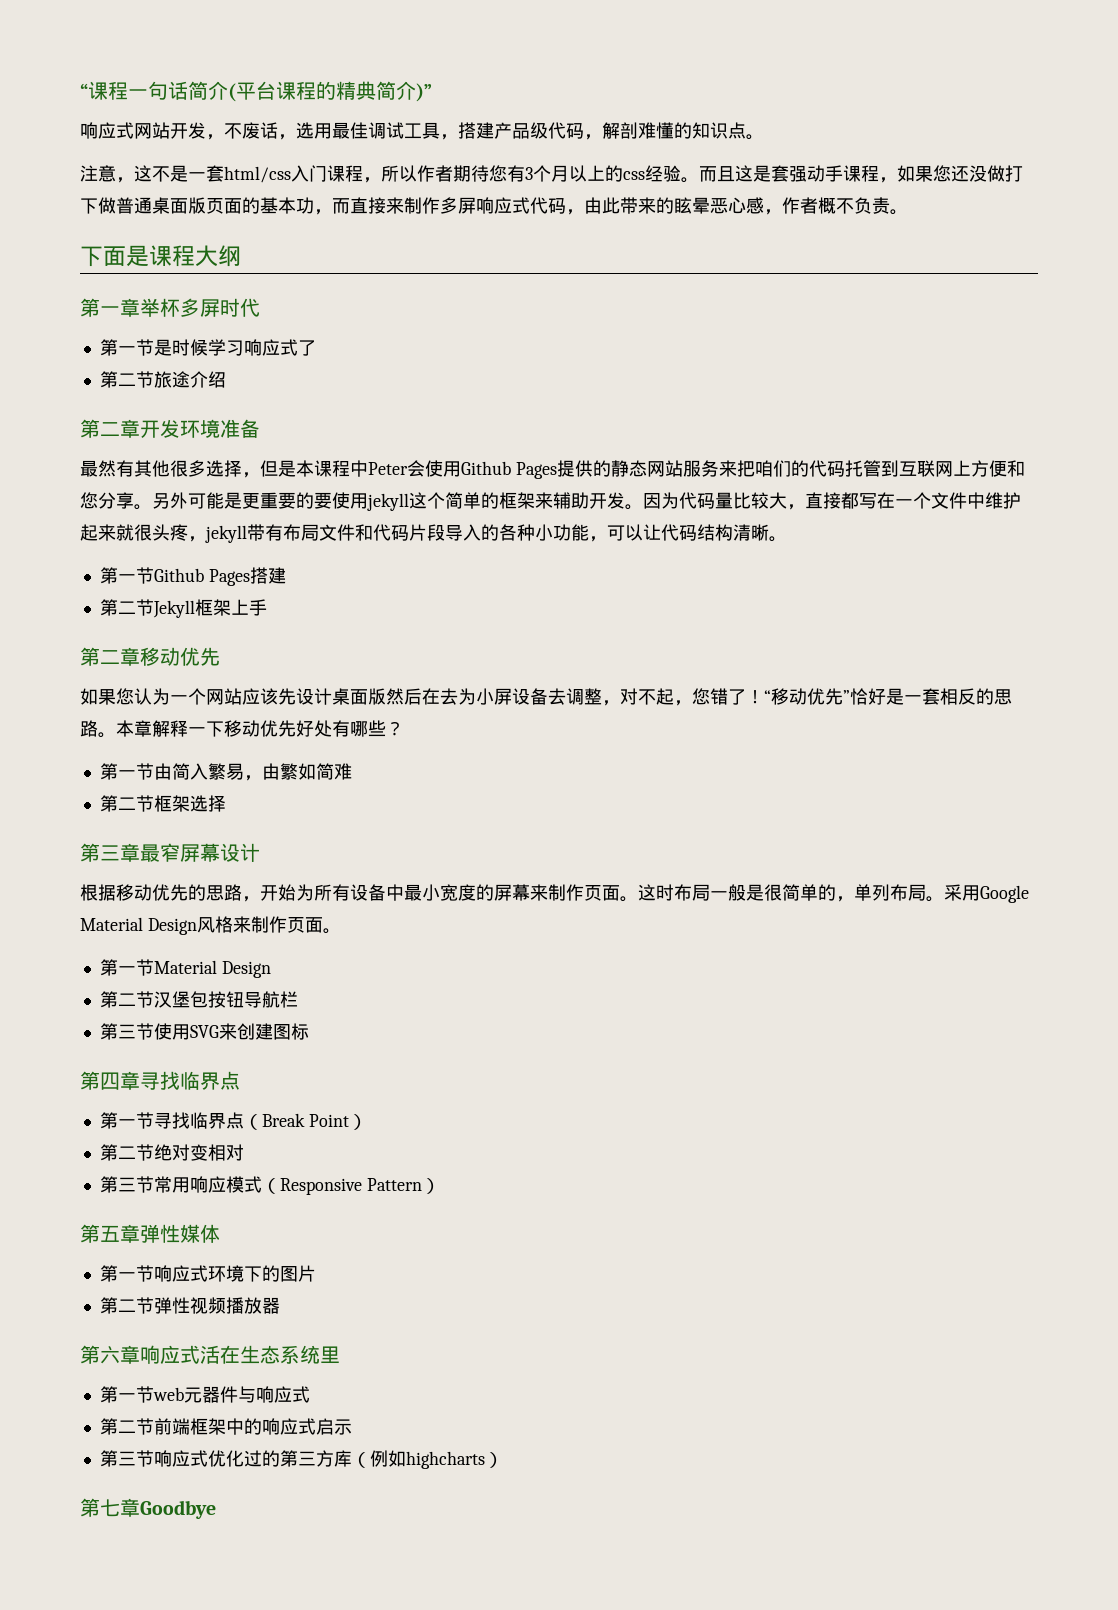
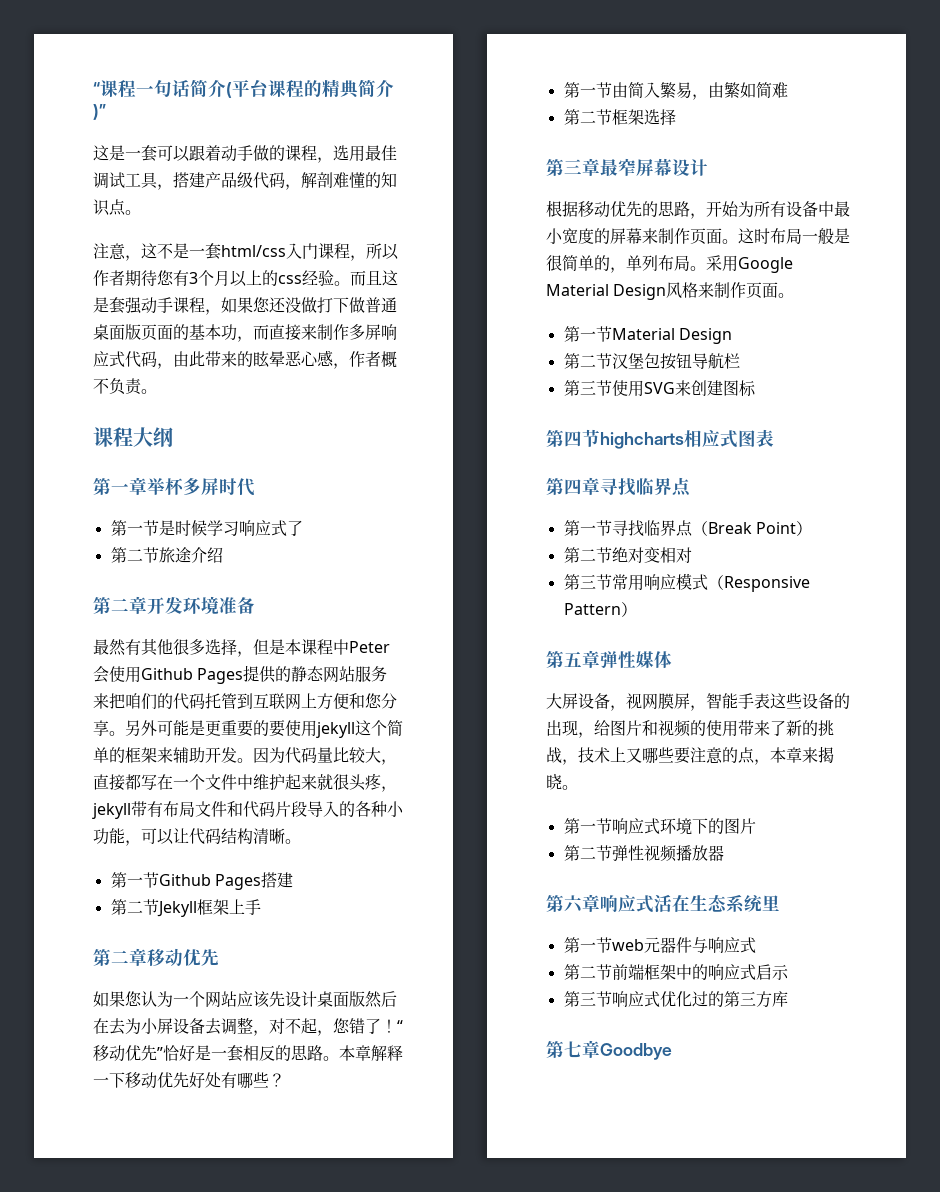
[80,122,278,140] 响应式网站开发，不废话 -> [93,145,317,162] 这是一套可以跟着动手做的课程
[80,245,149,267] 下面是 -> (157, 391) none
(309, 1031) none -> [546,429,774,449] // 第四节highcharts相应式图表
(220, 1233) none -> [546,693,850,711] [546,720,834,738] [546,746,834,765] [546,773,578,790] // 大屏设备，视网膜屏，智能手表这些设备的出现，给图片和视频的使用带来了新的挑战，技术上又哪些要注意的点，本章来揭晓。
[351,1450,503,1469] （例如highcharts） -> (788, 999) none

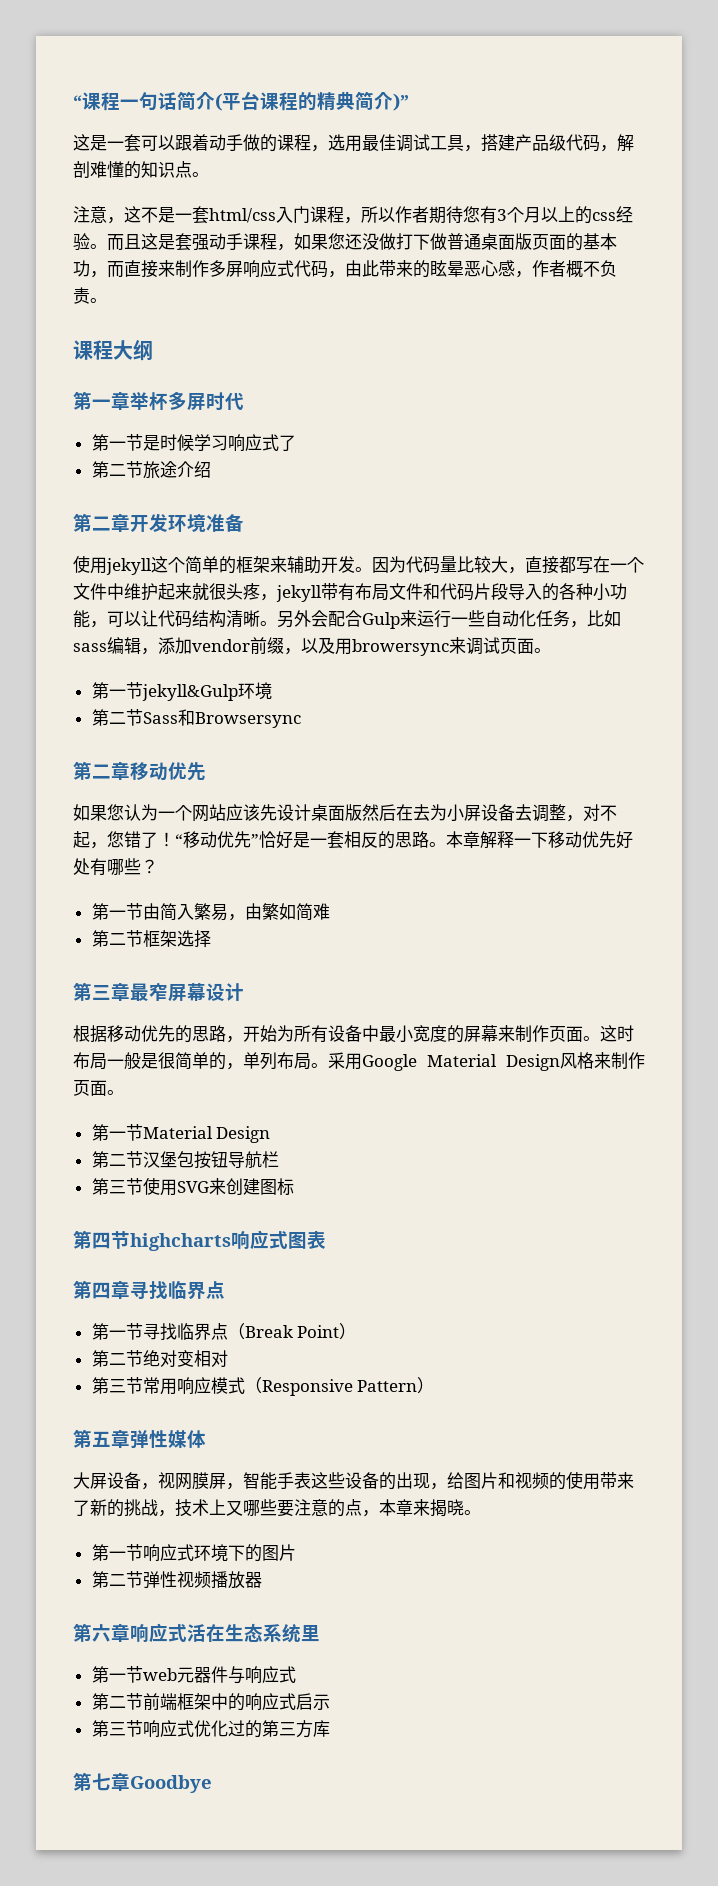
[93,639,390,657] [93,665,388,684] [93,693,397,710] [93,720,285,737] 最然有其他很多选择，但是本课程中Peter会使用Github Pages提供的静态网站服务来把咱们的代码托管到互联网上方便和您分享。另外可能是更重要的要 -> (244, 523) none
[110,872,293,890] [110,899,261,917] // 第一节Github Pages搭建 // 第二节Jekyll框架上手 -> [277,610,621,629] [73,637,551,656] [91,682,272,701] [91,709,301,728] 另外会配合Gulp来运行一些自动化任务，比如sass编辑，添加vendor前缀，以及用browersync来调试页面。 // 第一节jekyll&Gulp环境 // 第二节Sass和Browsersync
[684,430,702,447] 相 -> [231,1231,250,1249] 响

